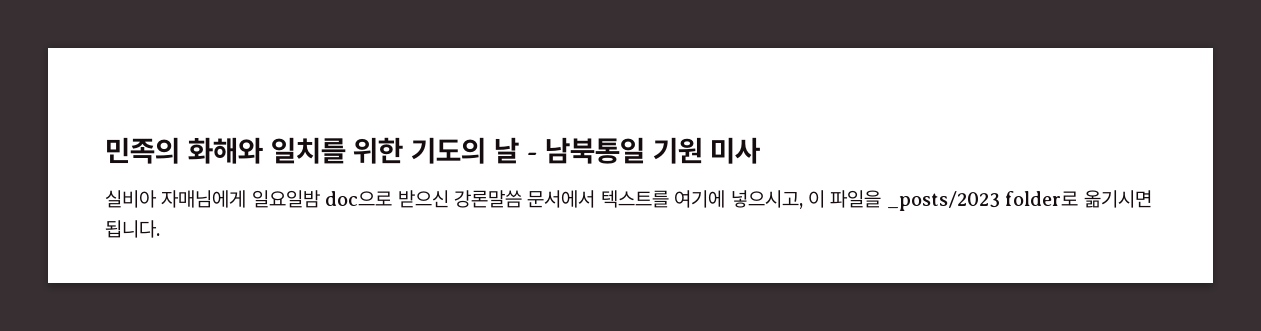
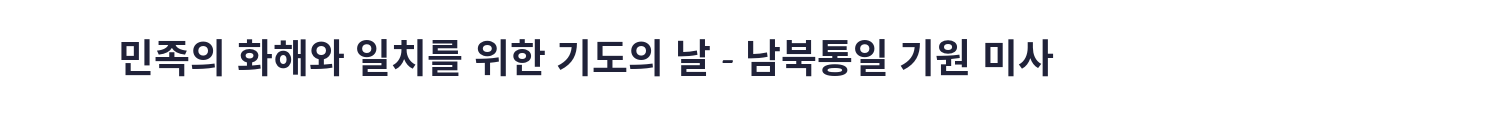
[105,190,1152,211] [105,220,160,238] // 실비아 자매님에게 일요일밤 doc으로 받으신 강론말씀 문서에서 텍스트를 여기에 넣으시고, 이 파일을 _posts/2023 folder로 옮기시면 됩니다. -> (1054, 58) none

